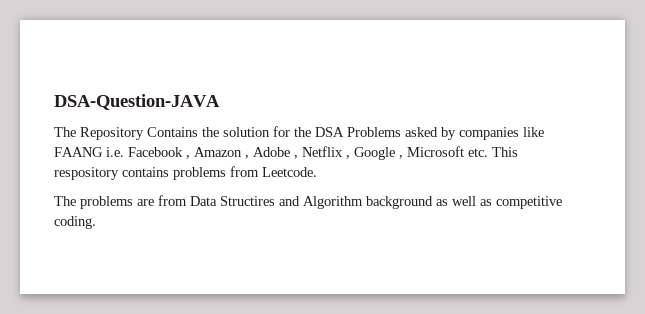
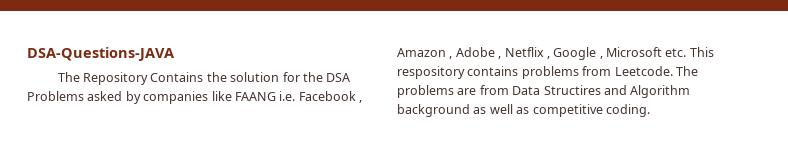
[54,94,220,110] DSA-Question-JAVA -> [27,47,174,61] DSA-Questions-JAVA
(317, 172) // -> (673, 71) none

